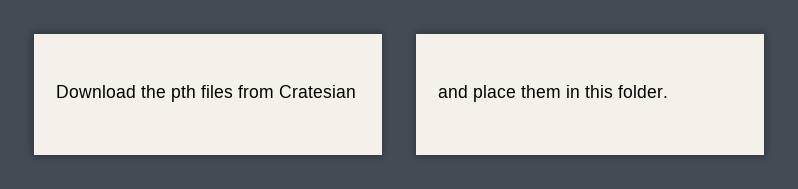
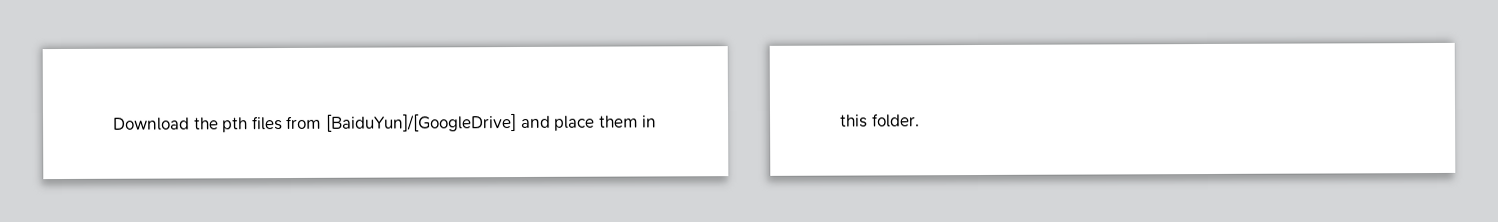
[279,85,356,98] Cratesian -> [325,113,517,132] [BaiduYun]/[GoogleDrive]

